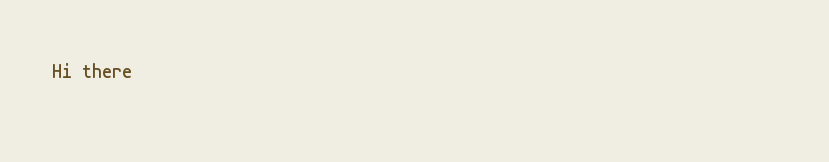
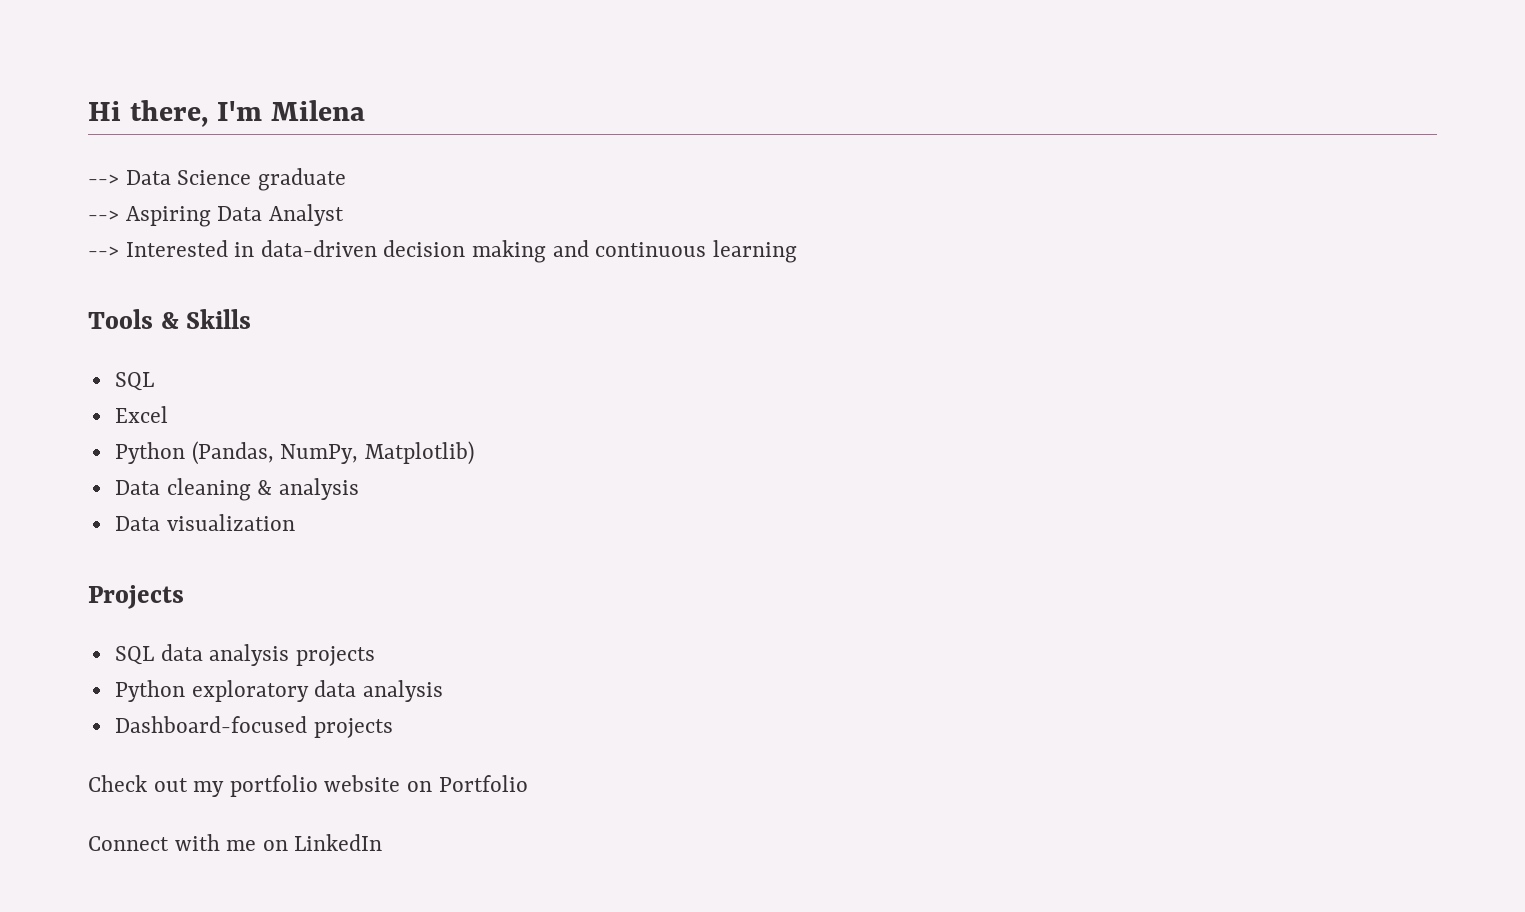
[82,63,132,78] there -> [129,100,365,127] [88,168,346,191] [88,204,344,227] [88,240,797,263] [88,309,252,329] [114,372,154,391] [114,406,168,423] [114,441,474,465] [114,478,359,501] [114,514,295,531] [88,585,184,609] [114,644,375,666] [114,680,443,702] [114,716,393,738] [88,775,528,797] [88,834,383,851] there, I'm Milena // --> Data Science graduate // --> Aspiring Data Analyst // --> Interested in data-driven decision making and continuous learning // Tools & Skills // SQL // Excel // Python (Pandas, NumPy, Matplotlib) // Data cleaning & analysis // Data visualization // Projects // SQL data analysis projects // Python exploratory data analysis // Dashboard-focused projects // Check out my portfolio website on Portfolio // Connect with me on LinkedIn

